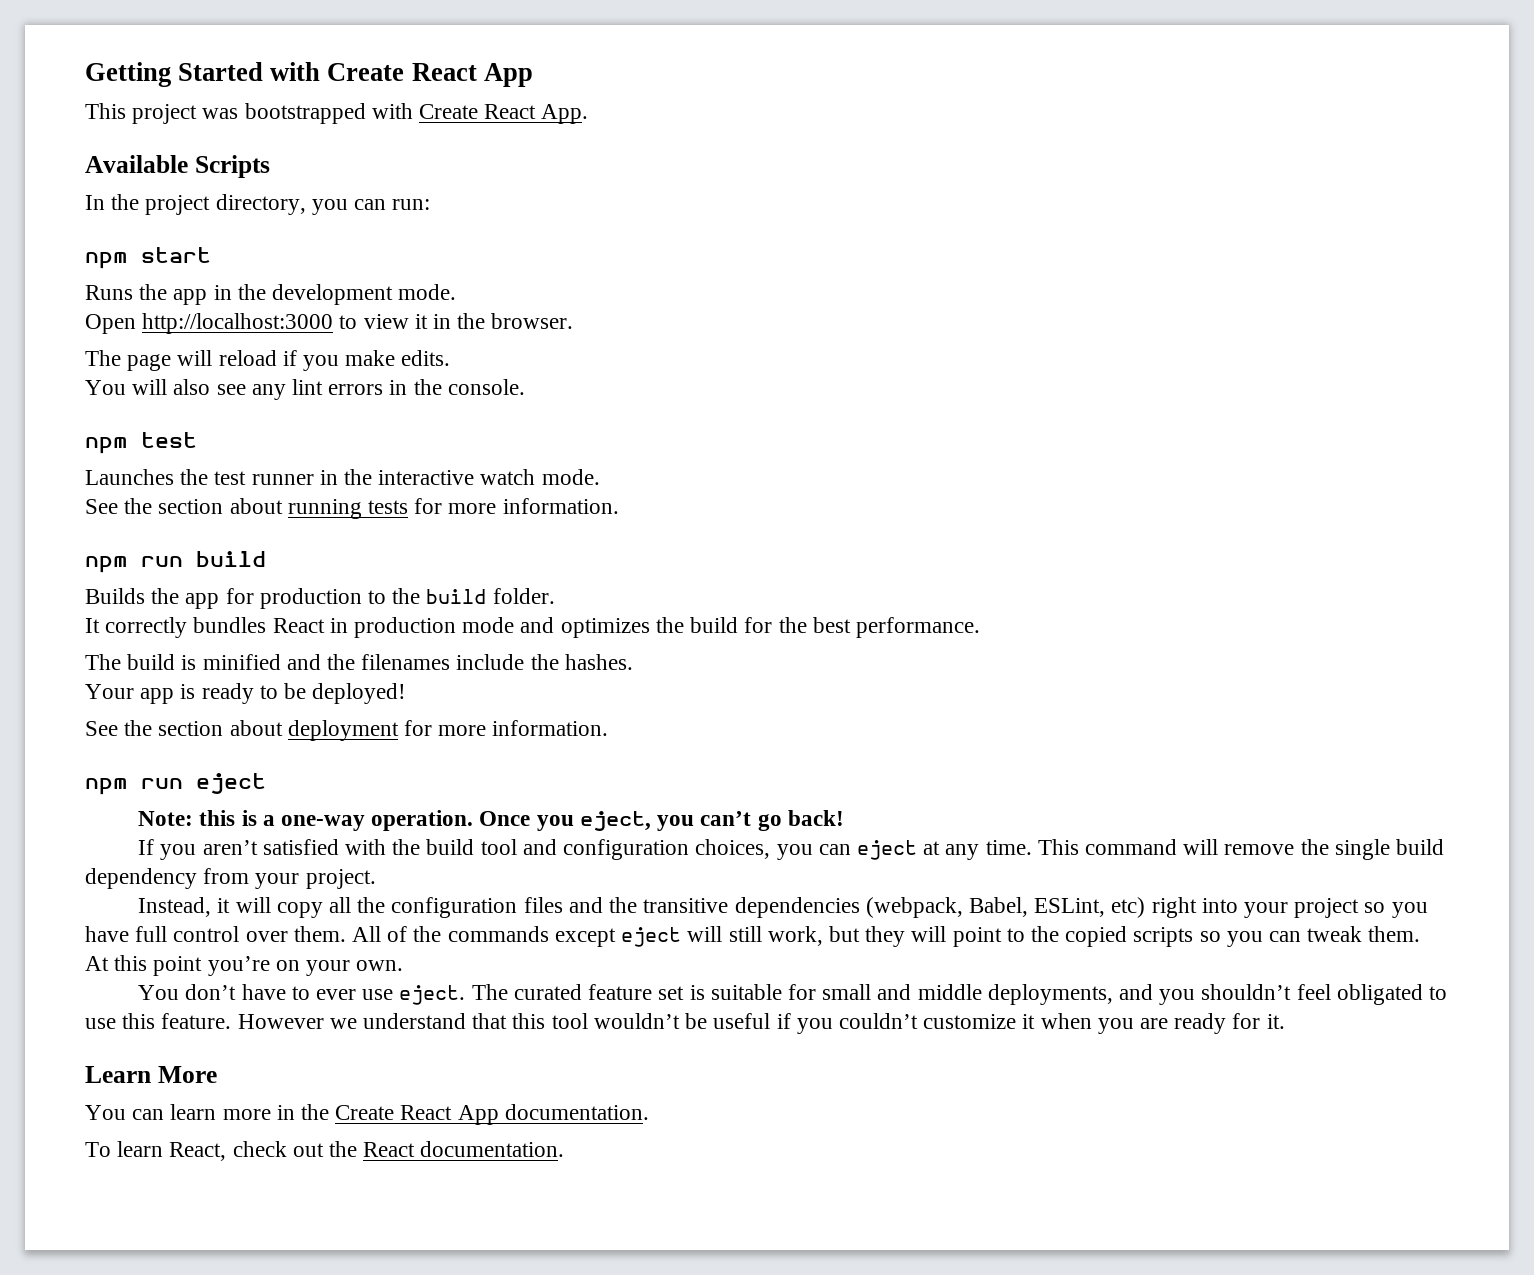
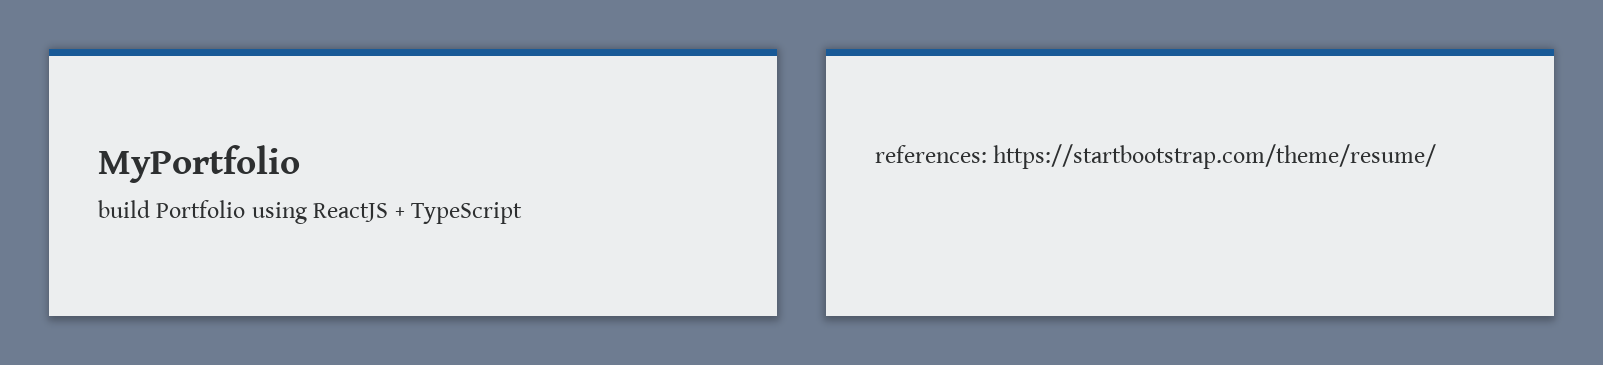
[85,62,533,87] [85,103,589,124] [85,155,270,178] [85,194,431,215] [85,247,211,269] [85,284,457,305] [85,313,574,334] [85,350,451,371] [85,379,525,400] [85,432,197,454] [85,469,600,485] [85,498,619,519] [85,551,266,573] [85,588,555,609] [85,617,980,638] [85,654,633,670] [85,683,407,704] [85,720,609,741] [85,773,266,795] [138,810,844,831] [138,839,1445,860] [85,868,376,889] [138,897,1428,918] [85,926,1421,947] [85,955,404,976] [138,984,1448,1005] [85,1013,1285,1034] [85,1066,217,1083] [85,1104,649,1125] [85,1141,565,1161] Getting Started with Create React App // This project was bootstrapped with Create React App. // Available Scripts // In the project directory, you can run: // npm start // Runs the app in the development mode. // Open http://localhost:3000 to view it in the browser. // The page will reload if you make edits. // You will also see any lint errors in the console. // npm test // Launches the test runner in the interactive watch mode. // See the section about running tests for more information. // npm run build // Builds the app for production to the build folder. // It correctly bundles React in production mode and optimizes the build for the best performance. // The build is minified and the filenames include the hashes. // Your app is ready to be deployed! // See the section about deployment for more information. // npm run eject // Note: this is a one-way operation. Once you eject, you can’t go back! // If you aren’t satisfied with the build tool and configuration choices, you can eject at any time. This command will remove the single build dependency from your project. // Instead, it will copy all the configuration files and the transitive dependencies (webpack, Babel, ESLint, etc) right into your project so you have full control over them. All of the commands except eject will still work, but they will point to the copied scripts so you can tweak them. At this point you’re on your own. // You don’t have to ever use eject. The curated feature set is suitable for small and middle deployments, and you shouldn’t feel obligated to use this feature. However we understand that this tool wouldn’t be useful if you couldn’t customize it when you are ready for it. // Learn More // You can learn more in the Create React App documentation. // To learn React, check out the React documentation. -> [98,145,300,183] [98,200,523,224] [875,144,1437,169] MyPortfolio // build Portfolio using ReactJS + TypeScript // references: https://startbootstrap.com/theme/resume/

